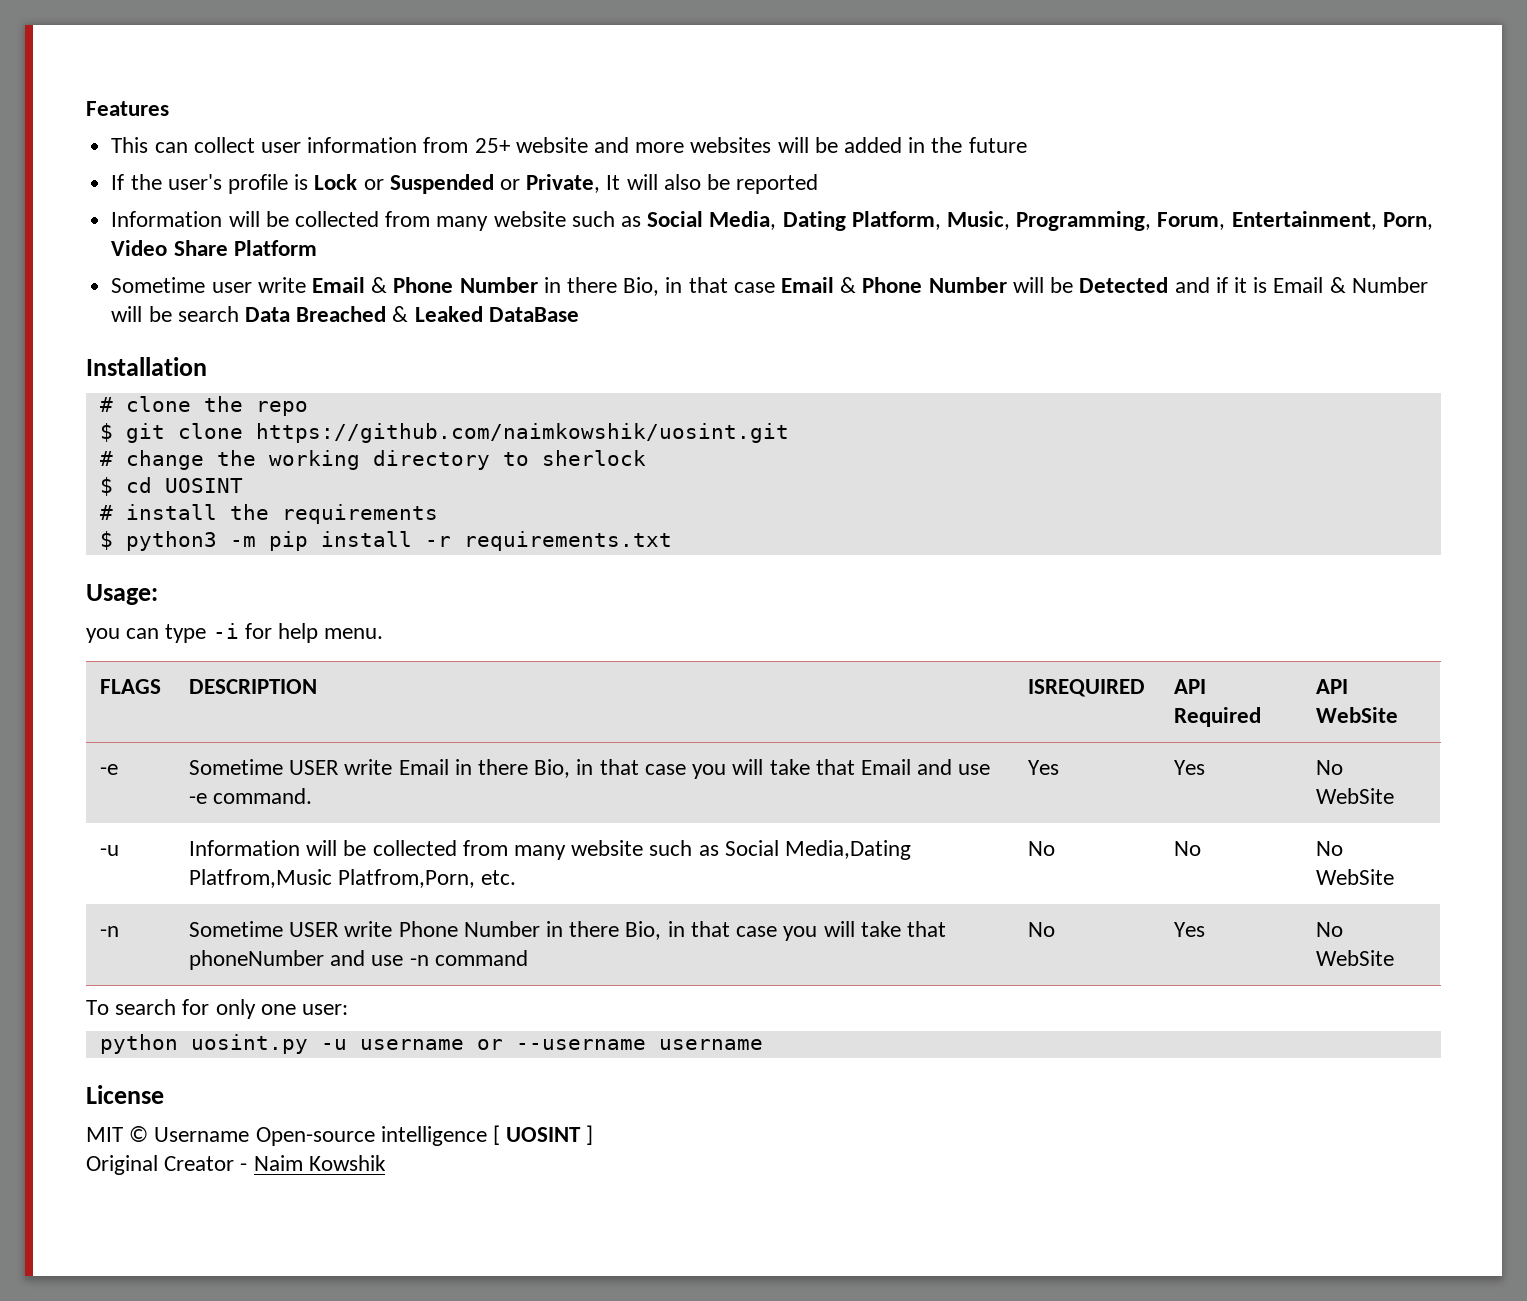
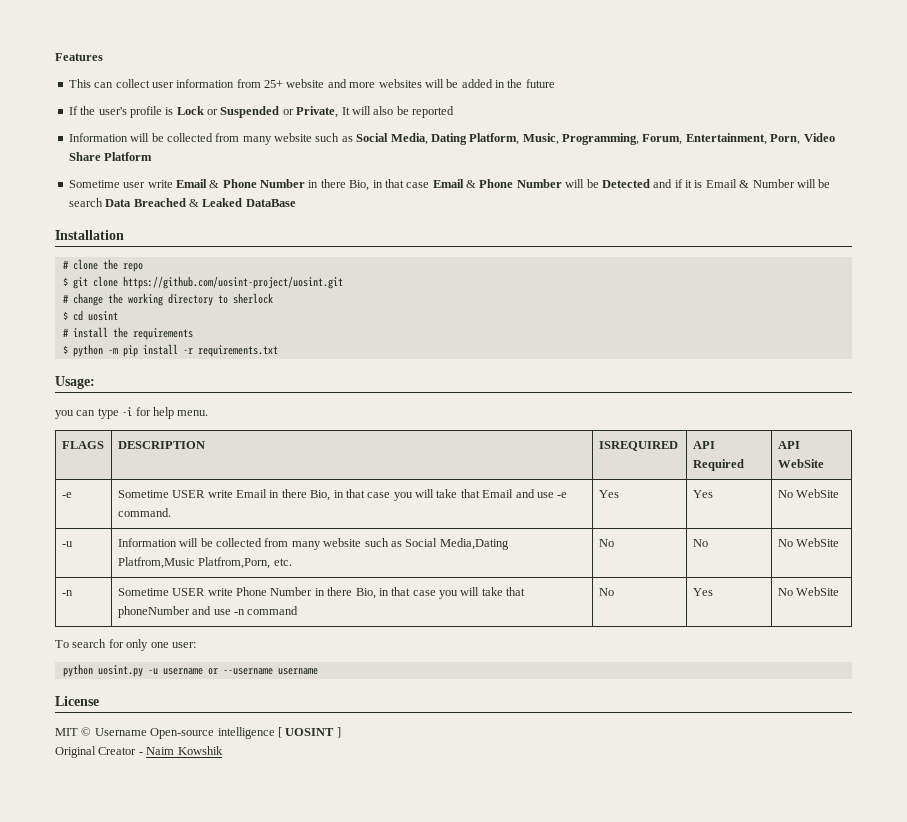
[255,423,789,443] https://github.com/naimkowshik/uosint.git -> [122,276,343,289] https://github.com/uosint-project/uosint.git
[164,478,243,493] UOSINT -> [87,311,118,321] uosint
[125,531,217,551] python3 -> [72,344,103,357] python

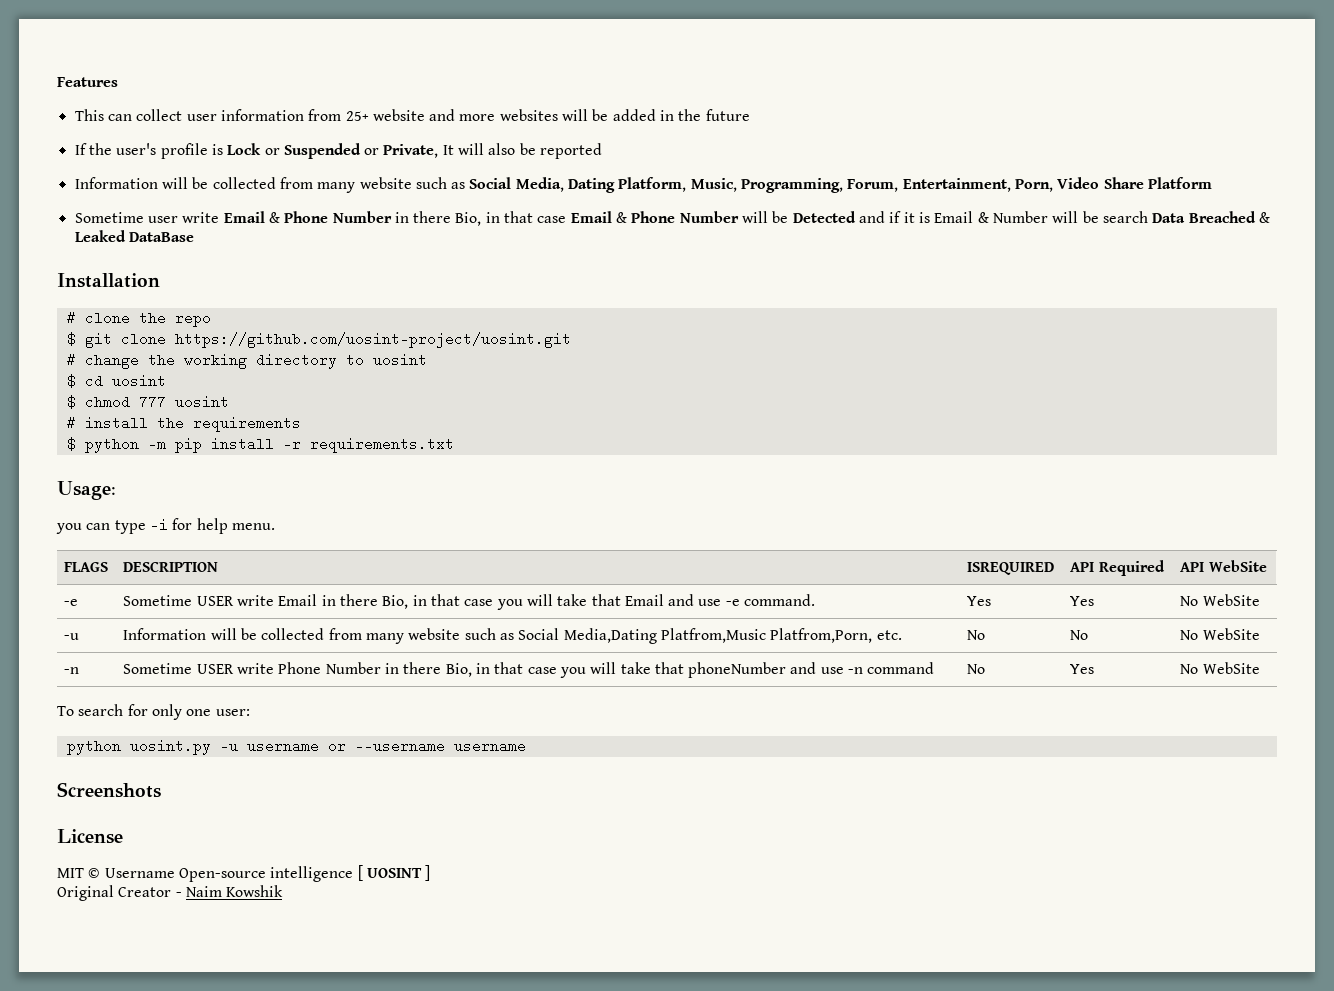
[232,293,273,304] sherlock -> [372,354,427,365] uosint
(118, 316) none -> [66,395,229,409] // $ chmod 777 uosint
(318, 671) none -> [57,782,161,798] // Screenshots

